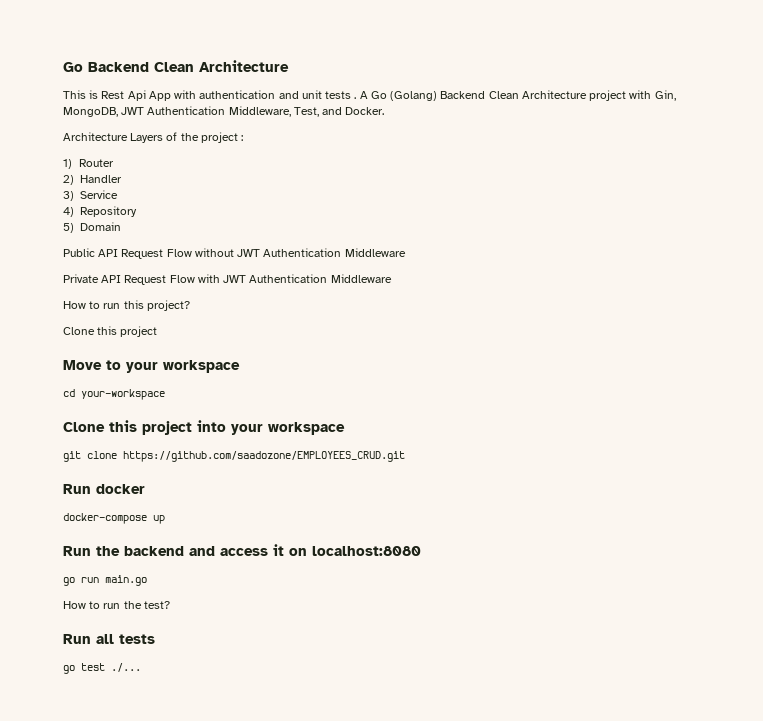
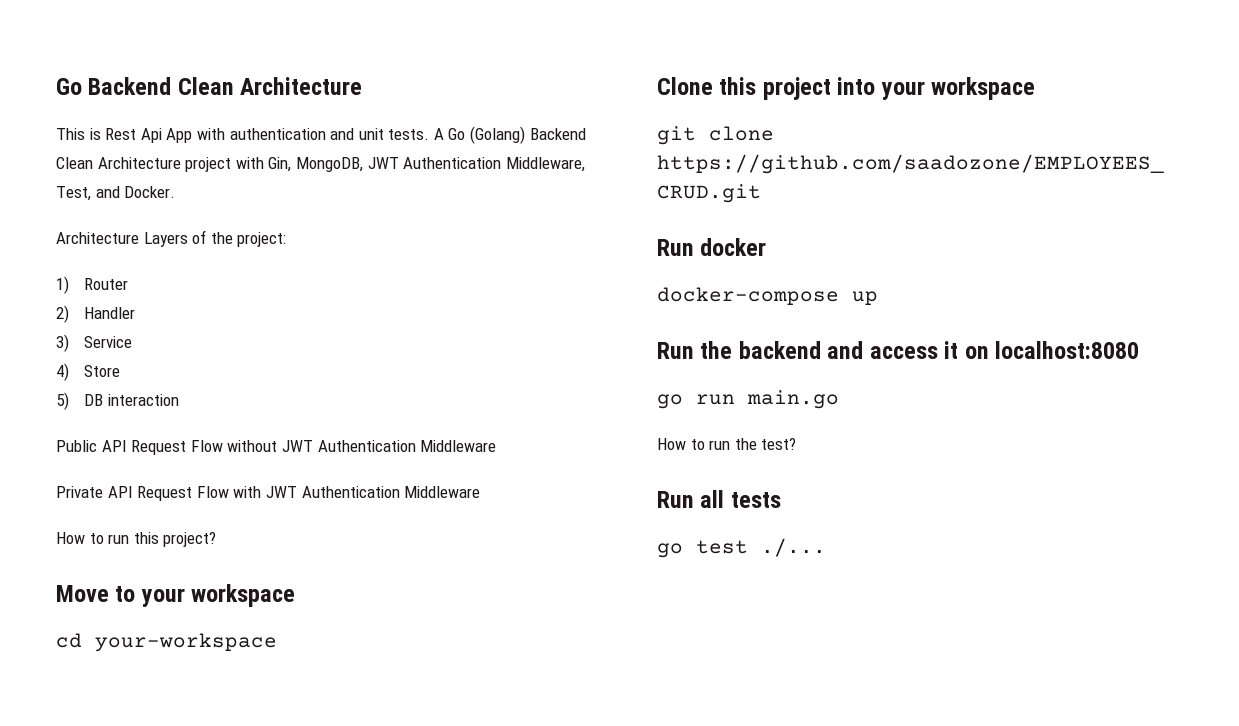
[325,91,357,99] tests . -> [388,129,430,140] tests.
[200,132,244,143] project : -> [237,232,287,247] project:
[80,206,137,217] Repository -> [84,365,121,377] Store
[80,222,121,231] Domain -> [84,394,179,406] DB interaction
[63,326,158,337] // Clone this project -> (217, 539) none

